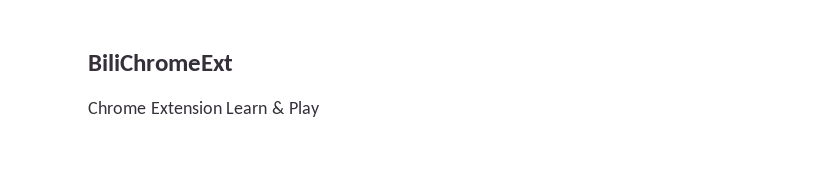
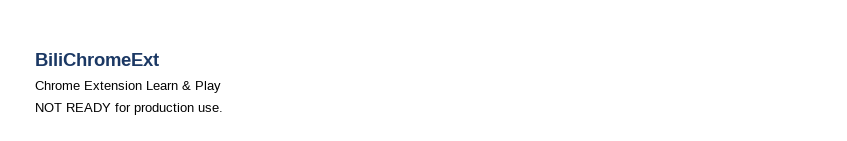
(320, 109) none -> [35,103,223,115] // NOT READY for production use.

